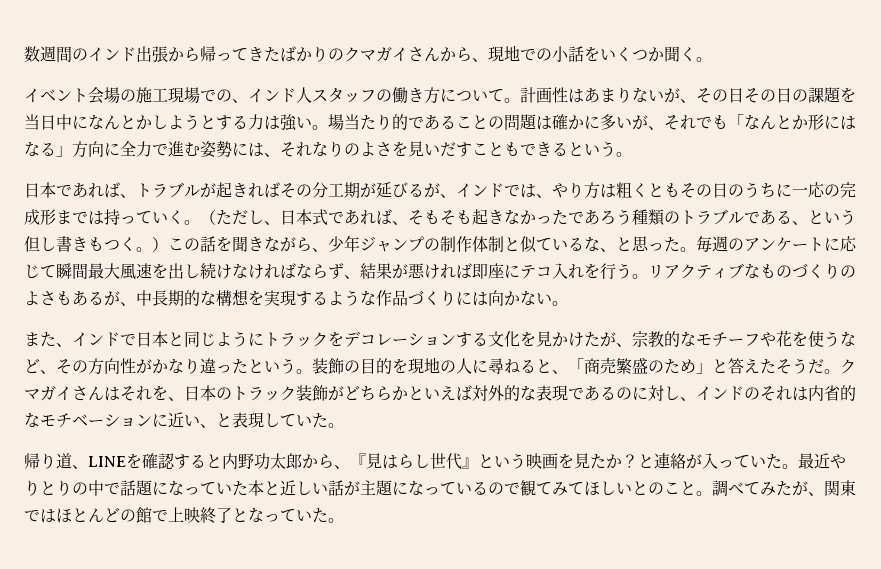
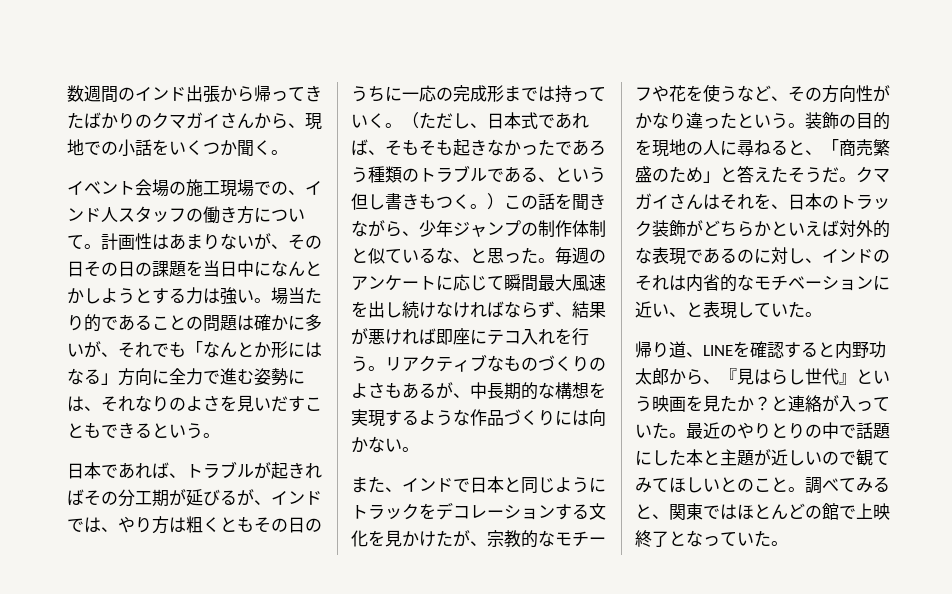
(830, 461) none -> [720,424,737,438] の
[168,480,488,496] なっていた本と近しい話が主題になっている -> [652,449,822,466] した本と主題が近しい
[776,481,808,496] たが -> [873,477,890,492] [635,504,652,519] ると

